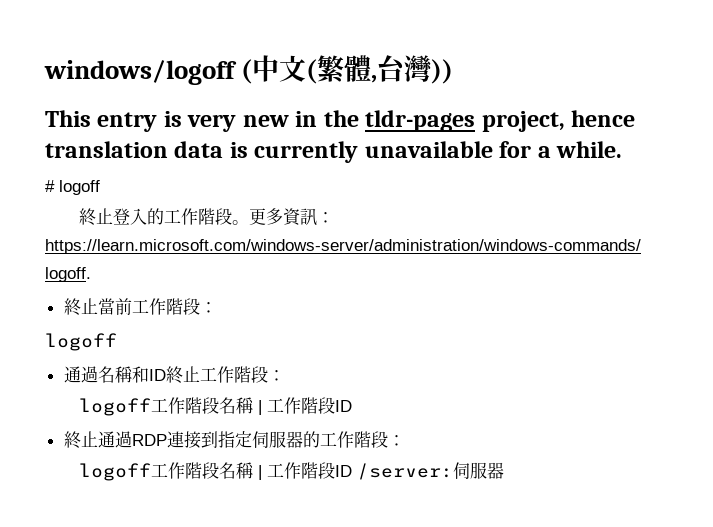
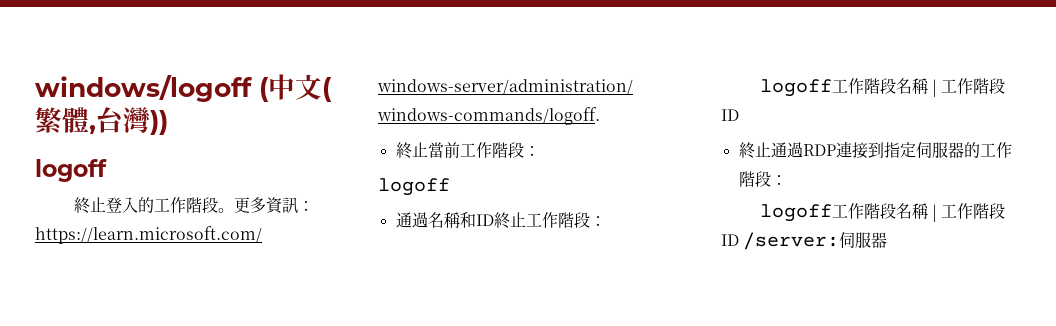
[45,110,636,132] [45,141,623,163] [45,180,55,192] This entry is very new in the tldr-pages project, hence translation data is currently unavailable for a while. // # -> (168, 122) none

